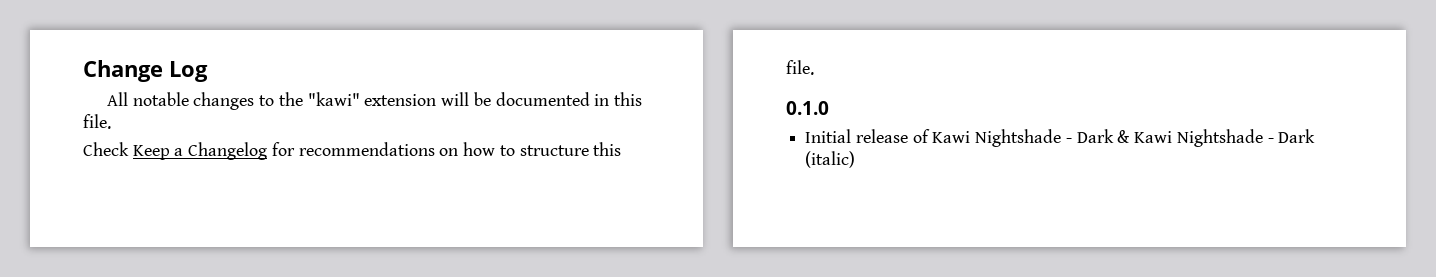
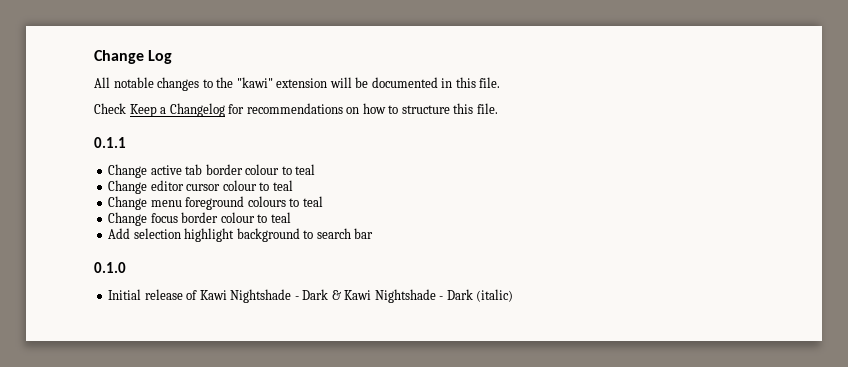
(814, 67) none -> [94,137,126,148] [108,164,316,178] [108,180,293,194] [108,196,323,210] [108,212,291,226] [108,228,374,242] // 0.1.1 // Change active tab border colour to teal // Change editor cursor colour to teal // Change menu foreground colours to teal // Change focus border colour to teal // Add selection highlight background to search bar

